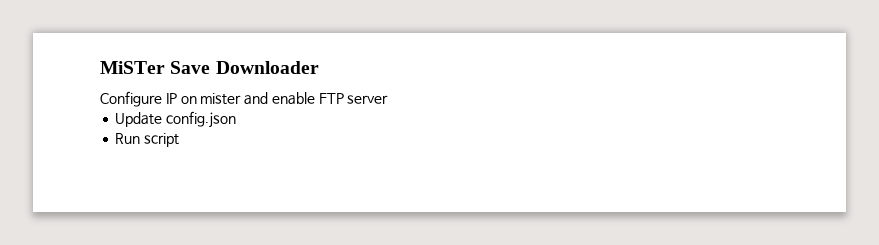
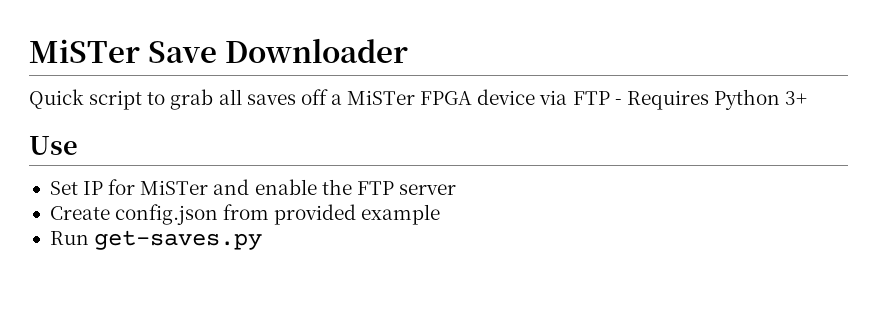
[100,91,242,107] Configure IP on mister -> [29,89,808,110] [29,136,78,155] [49,179,209,195] Quick script to grab all saves off a MiSTer FPGA device via FTP - Requires Python 3+ // Use // Set IP for MiSTer
(315, 98) none -> [321,179,352,195] the
[115,112,163,127] Update -> [49,206,110,220] Create
(237, 119) none -> [223,204,441,225] from provided example
[144,133,180,147] script -> [94,230,263,250] get-saves.py

